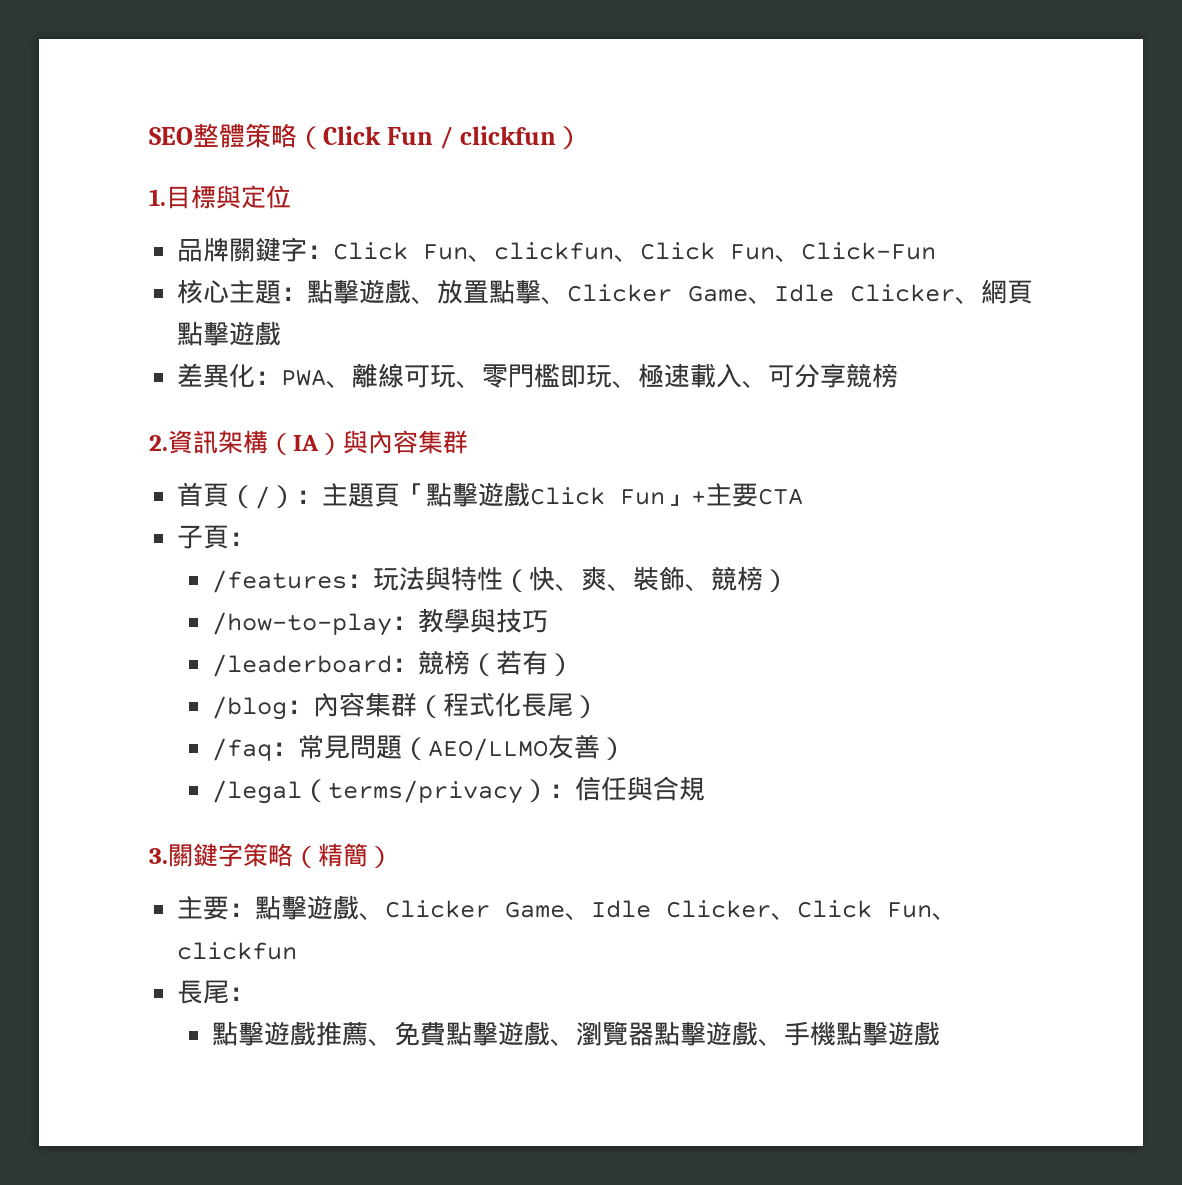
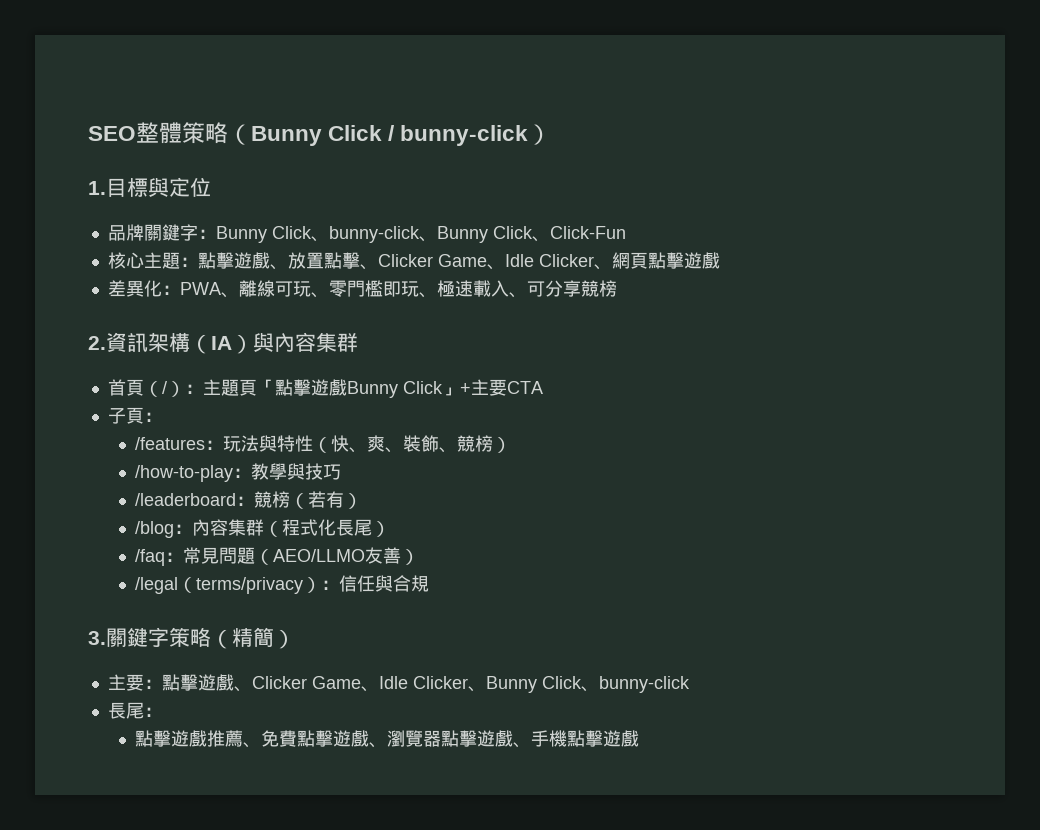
[323,126,556,149] Click Fun / clickfun -> [251,125,529,146] Bunny Click / bunny-click
[333,242,776,263] Click Fun、clickfun、Click Fun -> [215,226,533,243] Bunny Click、bunny-click、Bunny Click
[530,487,666,505] Click Fun -> [346,381,443,398] Bunny Click
[797,900,959,921] [177,942,298,960] Click Fun、clickfun -> [485,676,690,693] Bunny Click、bunny-click

